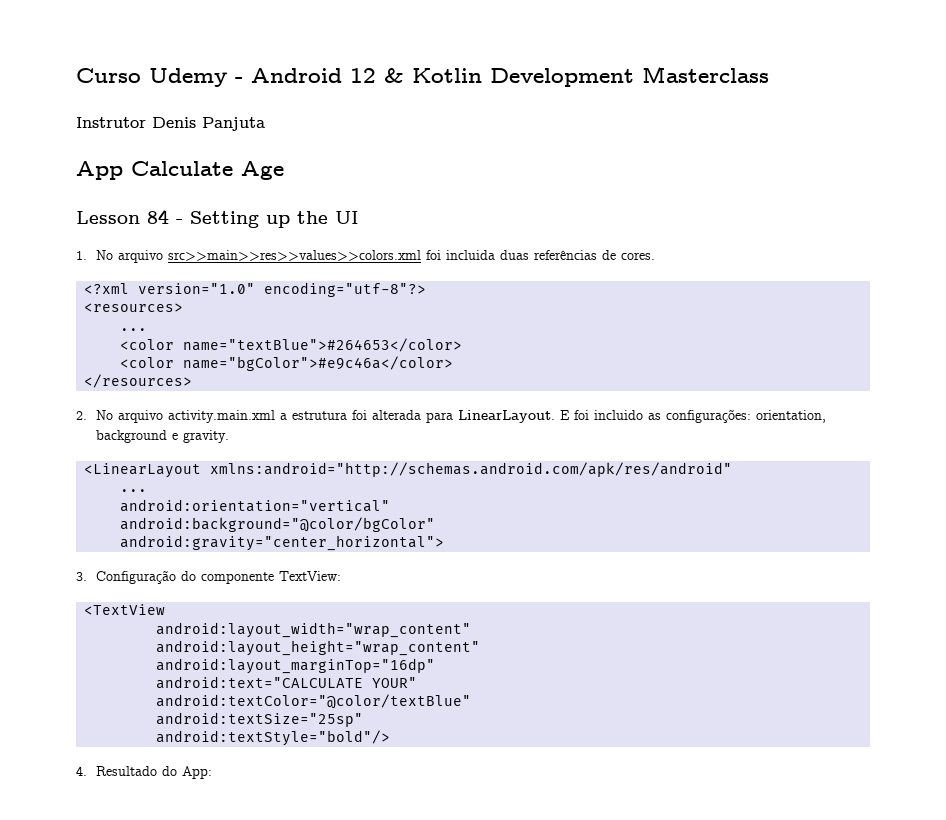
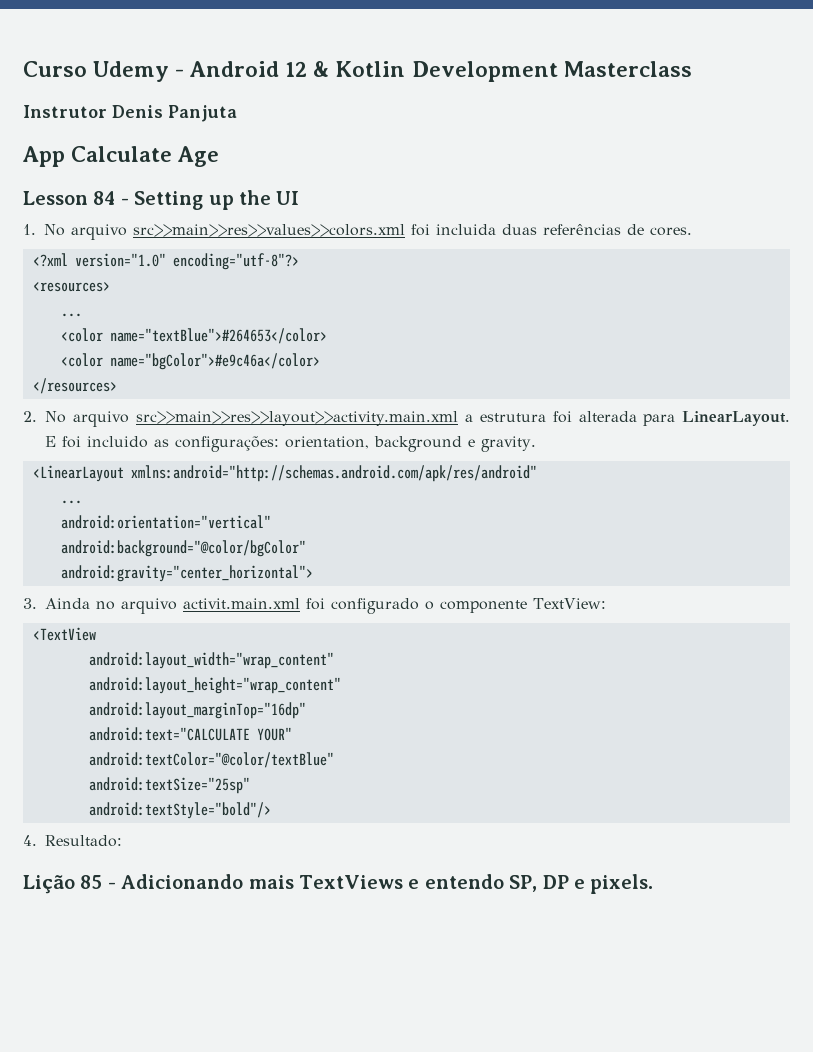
[167,410,275,423] activity.main.xml -> [135,411,459,426] src>>main>>res>>layout>>activity.main.xml
[95,570,196,584] Configuração do -> [45,598,434,614] Ainda no arquivo activit.main.xml foi configurado o
[95,766,212,779] Resultado do App: -> [45,835,122,847] [23,874,654,894] Resultado: // Lição 85 - Adicionando mais TextViews e entendo SP, DP e pixels.

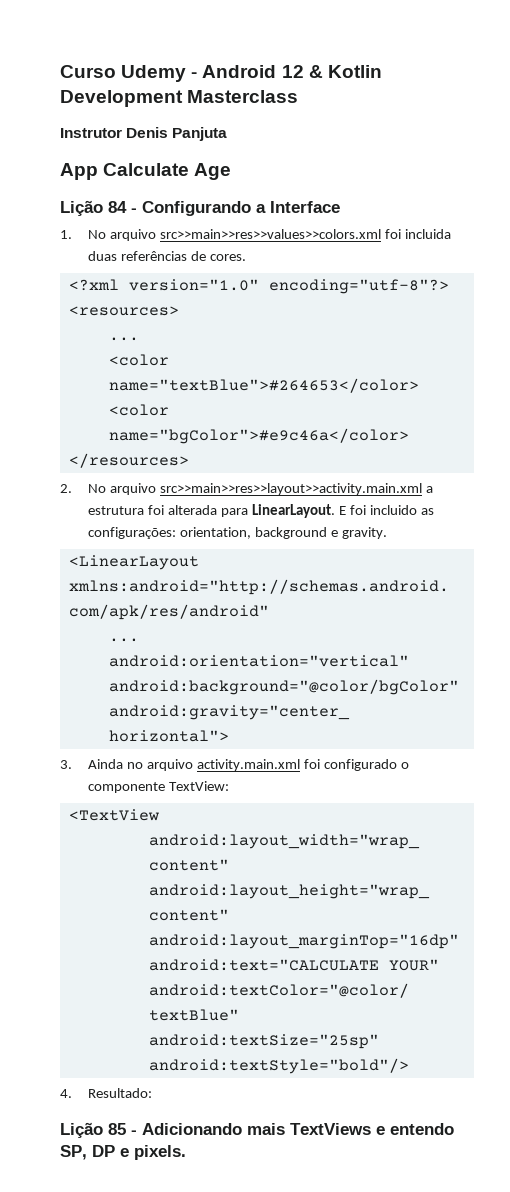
[23,191,88,205] Lesson -> [60,200,103,216] Lição
[134,190,300,210] Setting up the UI -> [142,201,340,216] Configurando a Interface
[183,598,300,609] activit.main.xml -> [196,759,300,771] activity.main.xml

